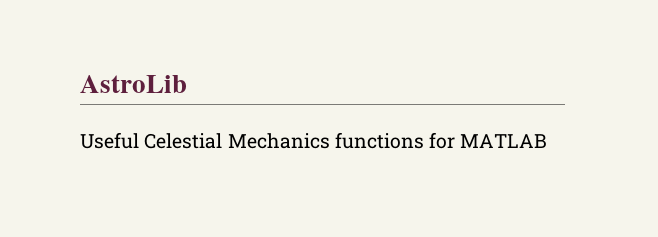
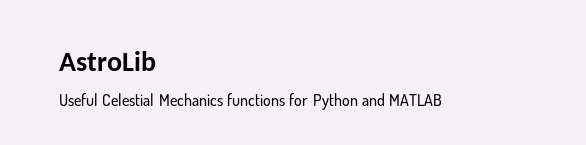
(456, 140) none -> [312,93,385,110] Python and

